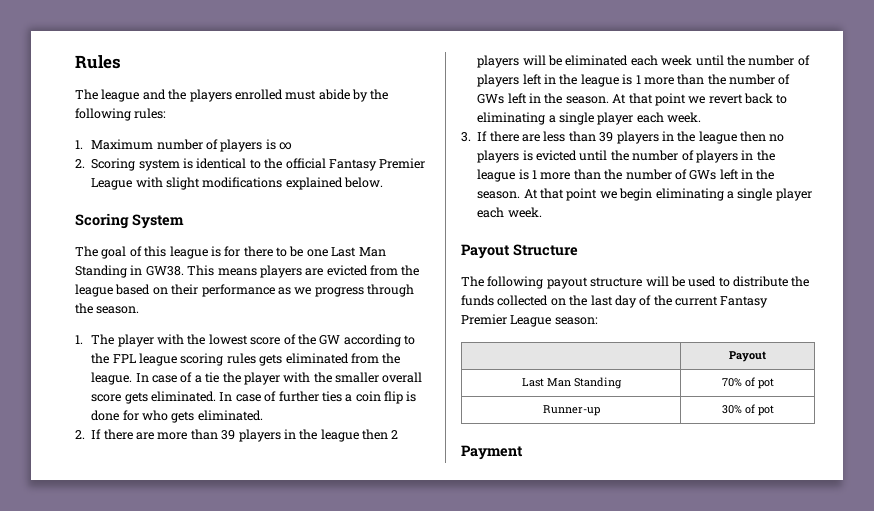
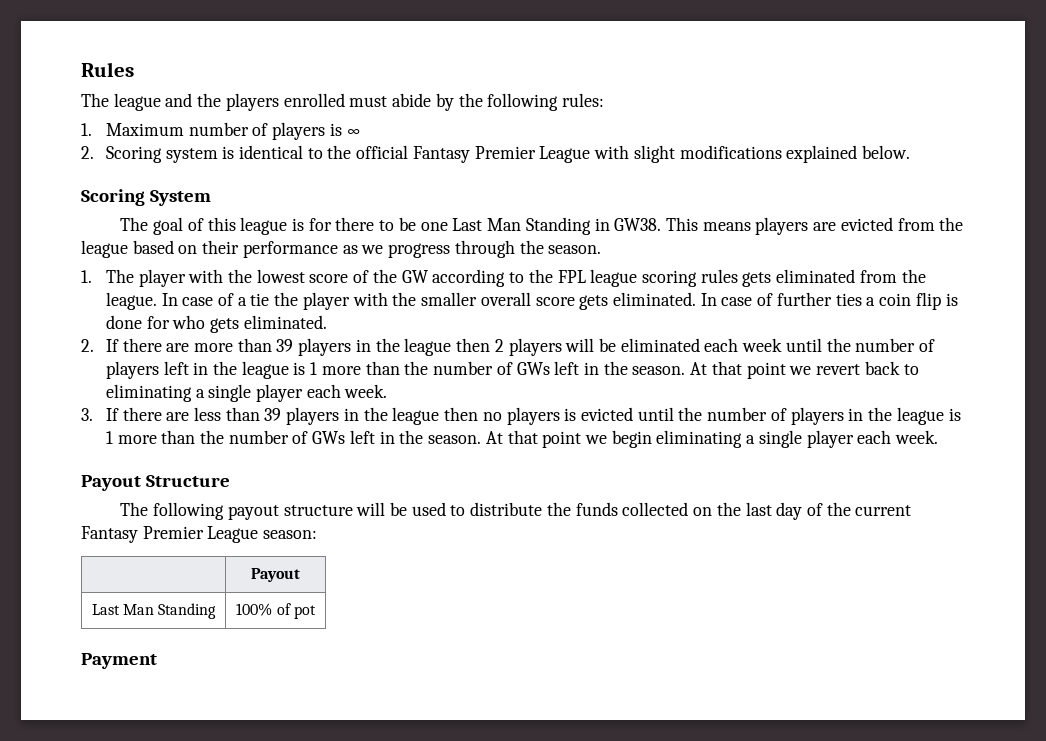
[721,377,774,389] [542,405,600,416] [721,405,742,414] 70% of pot // Runner-up | 30% -> [236,603,273,616] 100%

